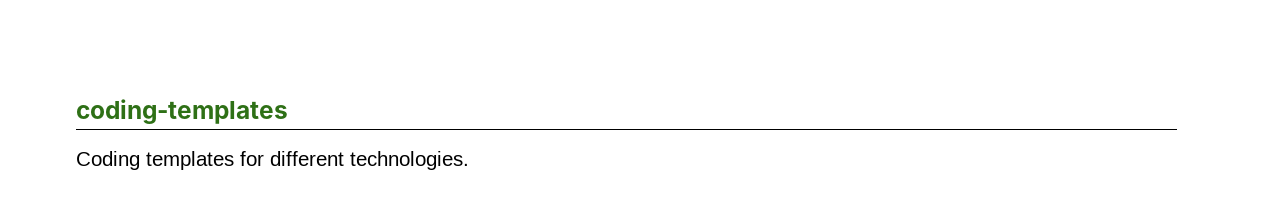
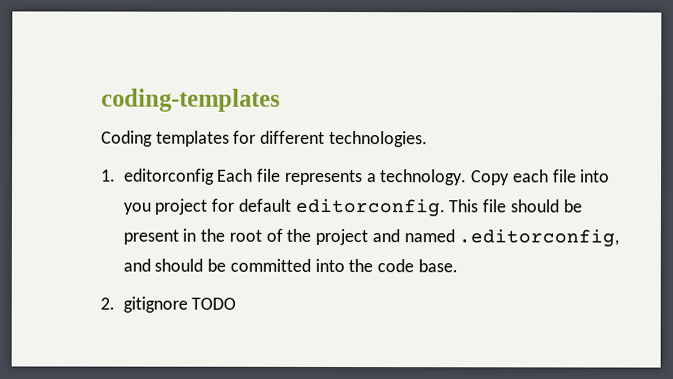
(469, 160) none -> [101,168,611,186] [122,198,582,217] [122,228,620,247] [122,258,458,273] [100,296,237,313] // 1. editorconfig Each file represents a technology. Copy each file into you project for default editorconfig. This file should be present in the root of the project and named .editorconfig, and should be committed into the code base. // 2. gitignore TODO

